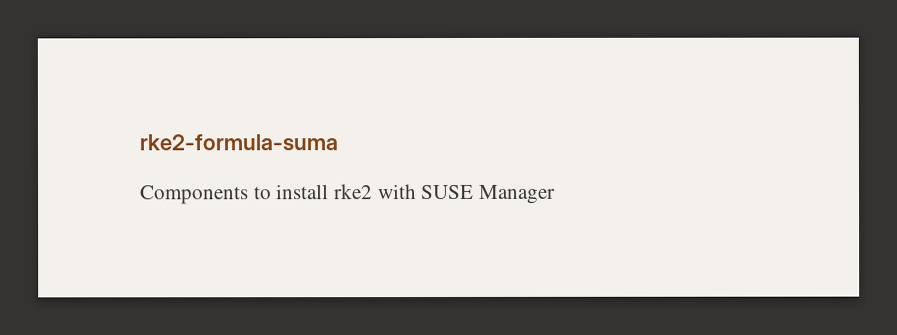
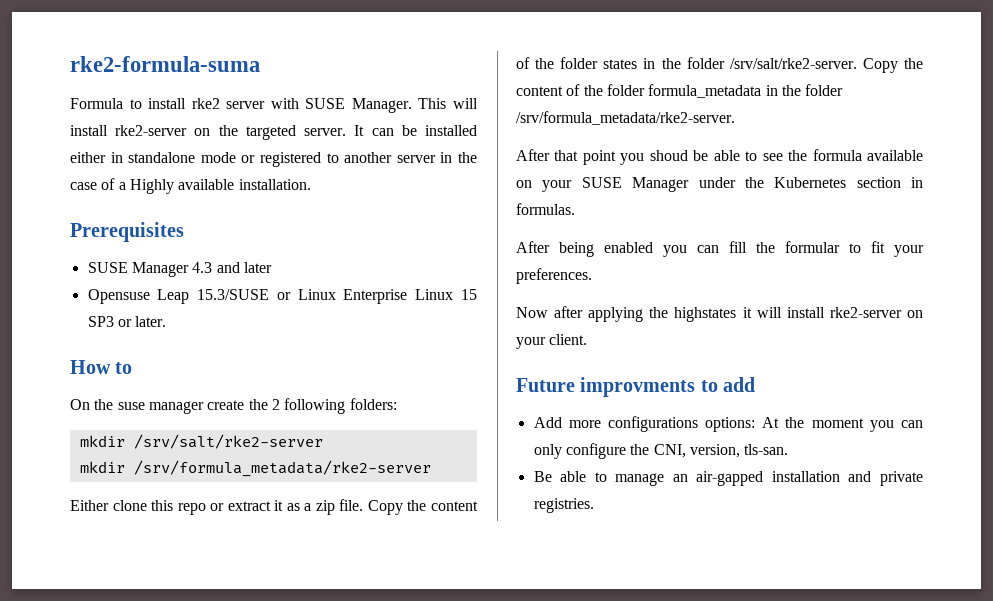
[140,185,249,205] Components -> [70,98,123,109] Formula
(374, 192) none -> [226,101,266,109] server
[479,184,557,204] Manager -> [351,98,478,113] [70,125,478,140] [70,152,478,167] [70,178,311,194] [70,222,184,242] [87,262,272,277] [87,289,477,304] [87,316,167,327] [70,360,133,374] [70,398,397,414] [79,434,323,449] [79,460,431,477] [70,499,479,515] [516,57,923,73] [516,84,844,98] [516,111,735,125] [516,149,923,165] [516,177,923,192] [516,203,575,215] [516,241,924,257] [516,268,592,284] [516,306,923,322] [516,334,588,349] [516,377,756,397] [533,416,923,432] [533,443,789,459] [533,471,923,486] [533,498,594,513] Manager. This will install rke2-server on the targeted server. It can be installed either in standalone mode or registered to another server in the case of a Highly available installation. // Prerequisites // SUSE Manager 4.3 and later // Opensuse Leap 15.3/SUSE or Linux Enterprise Linux 15 SP3 or later. // How to // On the suse manager create the 2 following folders: // mkdir /srv/salt/rke2-server // mkdir /srv/formula_metadata/rke2-server // Either clone this repo or extract it as a zip file. Copy the content of the folder states in the folder /srv/salt/rke2-server. Copy the content of the folder formula_metadata in the folder /srv/formula_metadata/rke2-server. // After that point you shoud be able to see the formula available on your SUSE Manager under the Kubernetes section in formulas. // After being enabled you can fill the formular to fit your preferences. // Now after applying the highstates it will install rke2-server on your client. // Future improvments to add // Add more configurations options: At the moment you can only configure the CNI, version, tls-san. // Be able to manage an air-gapped installation and private registries.

